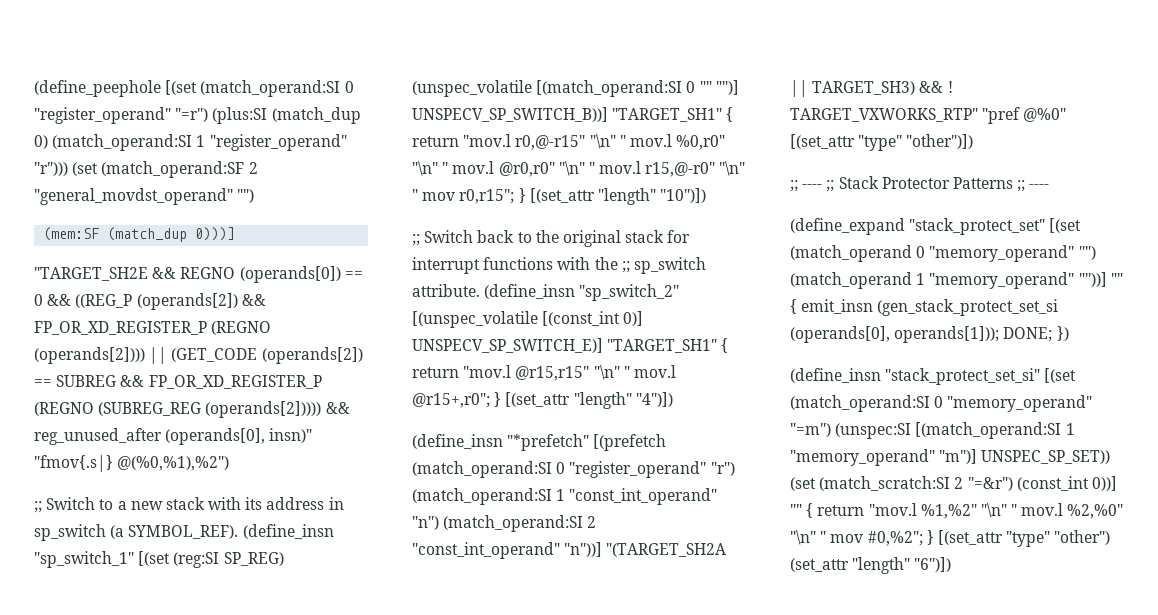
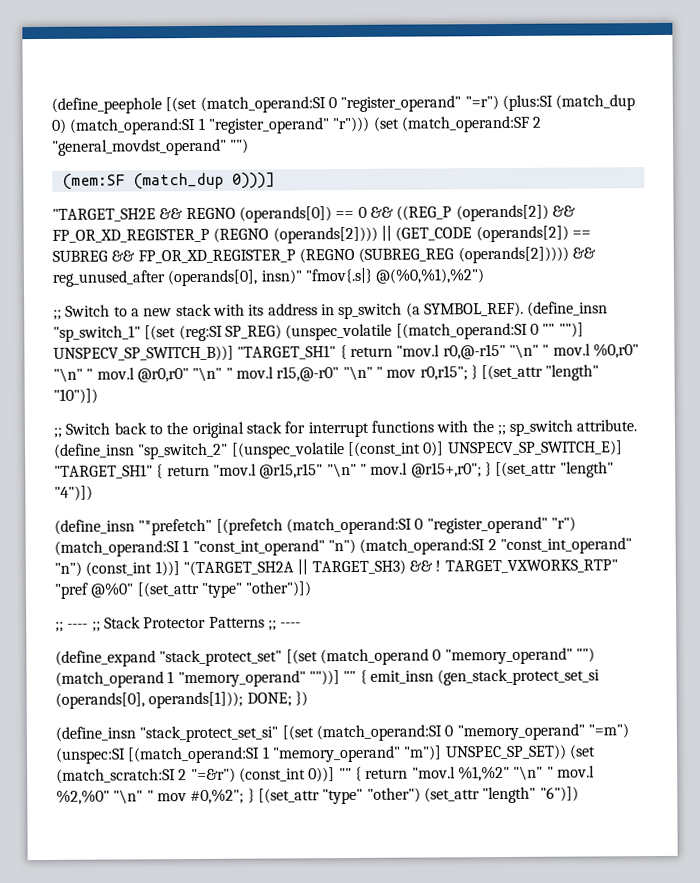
[564,542,603,557] "n"))] -> [54,561,180,577] "n") (const_int 1))]

